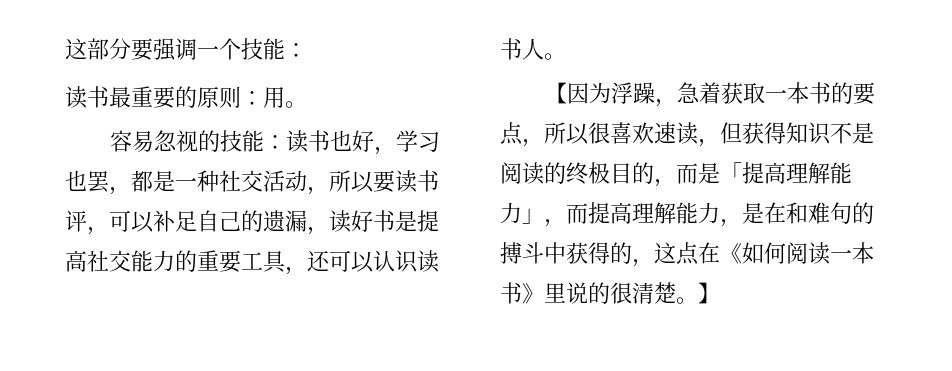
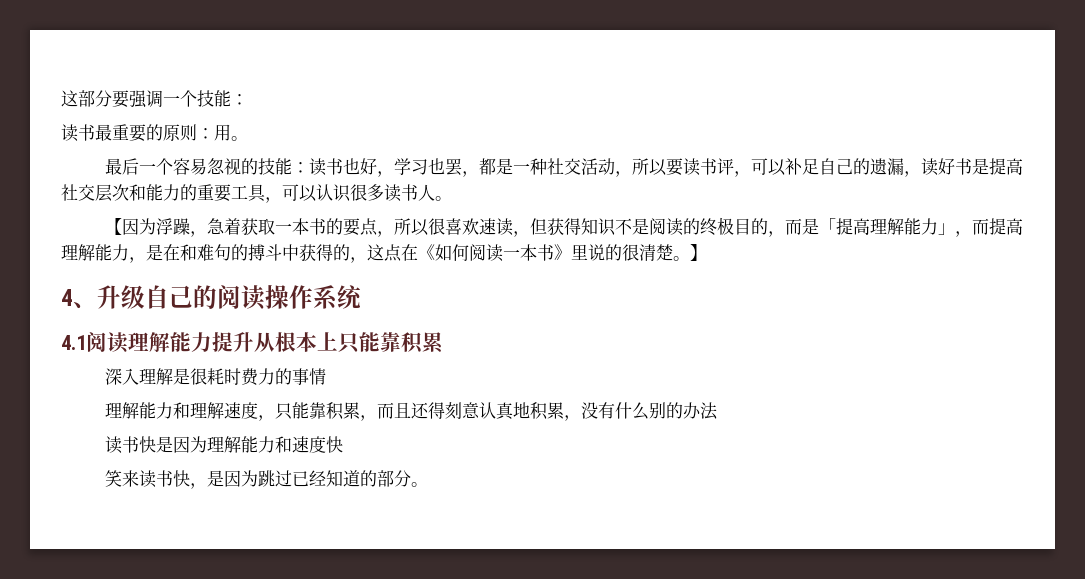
(307, 104) none -> [104,158,173,175] 最后一个
(131, 261) none -> [95,184,146,202] 层次和
[307,250,330,272] 还 -> (282, 200) none
(418, 261) none -> [350,184,384,201] 很多
(720, 293) none -> [61,285,362,310] [61,332,443,354] [104,368,326,386] [104,402,718,421] [104,436,343,454] [104,470,428,489] // 4、升级自己的阅读操作系统 // 4.1阅读理解能力提升从根本上只能靠积累 // 深入理解是很耗时费力的事情 // 理解能力和理解速度，只能靠积累，而且还得刻意认真地积累，没有什么别的办法 // 读书快是因为理解能力和速度快 // 笑来读书快，是因为跳过已经知道的部分。

